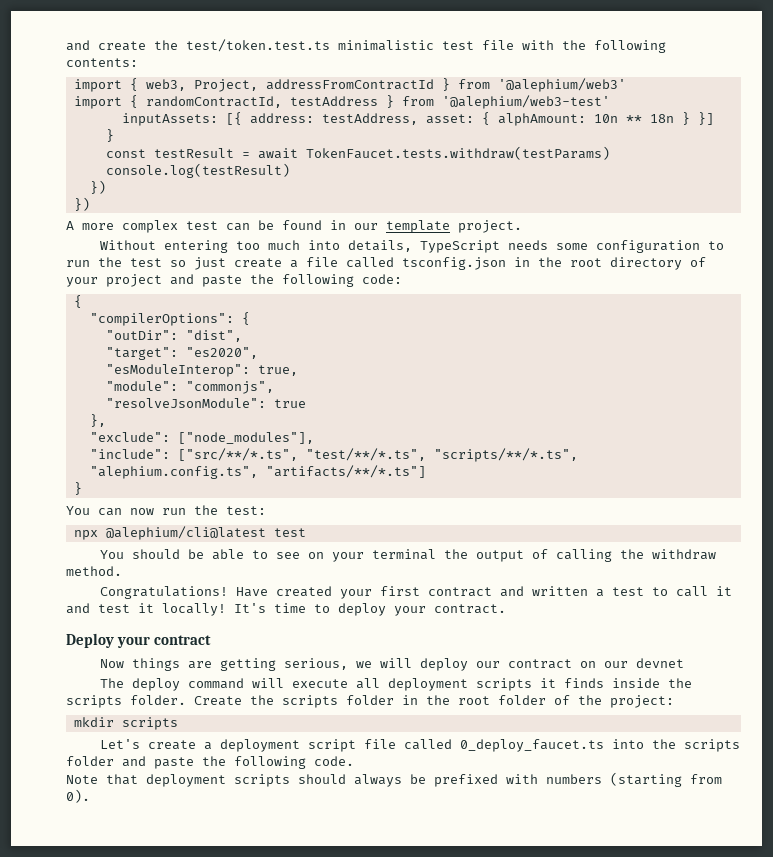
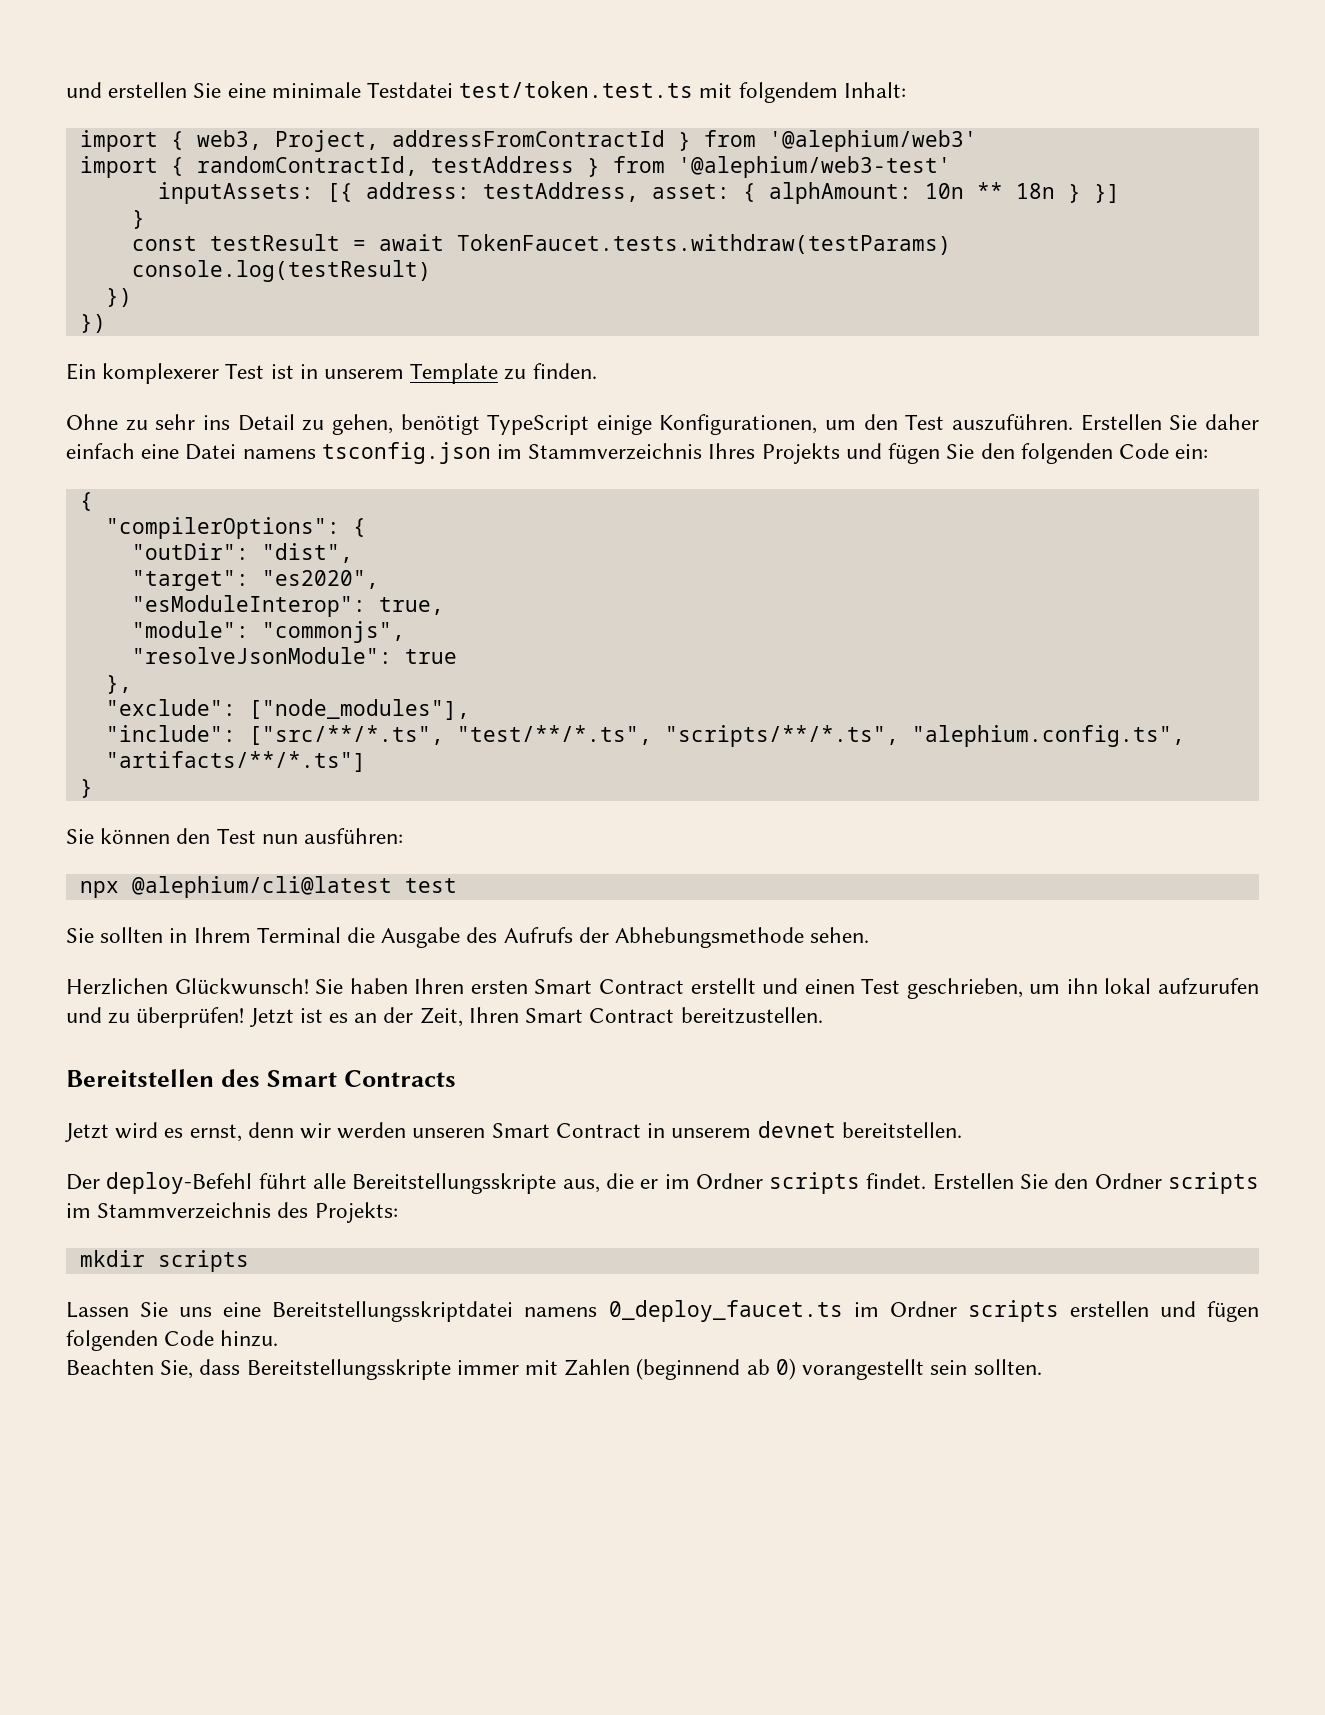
[66,39,666,53] [66,58,138,67] and create the test/token.test.ts minimalistic test file with the following contents: -> [66,81,906,103] und erstellen Sie eine minimale Testdatei test/token.test.ts mit folgendem Inhalt:
[66,220,522,233] [99,240,724,253] [66,257,706,270] [66,274,402,287] A more complex test can be found in our template project. // Without entering too much into details, TypeScript needs some configuration to run the test so just create a file called tsconfig.json in the root directory of your project and paste the following code: -> [66,363,597,384] [66,414,1259,435] [66,442,1209,464] Ein komplexerer Test ist in unserem Template zu finden. // Ohne zu sehr ins Detail zu gehen, benötigt TypeScript einige Konfigurationen, um den Test auszuführen. Erstellen Sie daher einfach eine Datei namens tsconfig.json im Stammverzeichnis Ihres Projekts und fügen Sie den folgenden Code ein:
[66,505,266,516] [73,526,306,540] [99,549,716,562] [66,566,122,576] [99,586,732,599] [66,603,506,616] [66,633,212,648] [99,658,684,671] [99,678,692,691] [66,695,674,708] [73,717,178,730] [99,739,740,752] [66,756,354,769] [66,772,722,787] [66,789,90,803] You can now run the test: // npx @alephium/cli@latest test // You should be able to see on your terminal the output of calling the withdraw method. // Congratulations! Have created your first contract and written a test to call it and test it locally! It's time to deploy your contract. // Deploy your contract // Now things are getting serious, we will deploy our contract on our devnet // The deploy command will execute all deployment scripts it finds inside the scripts folder. Create the scripts folder in the root folder of the project: // mkdir scripts // Let's create a deployment script file called 0_deploy_faucet.ts into the scripts folder and paste the following code. // Note that deployment scripts should always be prefixed with numbers (starting from 0). -> [66,828,404,844] [79,876,457,898] [66,927,870,948] [66,978,1259,999] [66,1007,823,1028] [66,1069,456,1087] [65,1121,962,1142] [66,1172,1259,1194] [66,1202,398,1223] [79,1250,249,1272] [66,1300,1259,1322] [66,1330,279,1351] [66,1358,1042,1380] Sie können den Test nun ausführen: // npx @alephium/cli@latest test // Sie sollten in Ihrem Terminal die Ausgabe des Aufrufs der Abhebungsmethode sehen. // Herzlichen Glückwunsch! Sie haben Ihren ersten Smart Contract erstellt und einen Test geschrieben, um ihn lokal aufzurufen und zu überprüfen! Jetzt ist es an der Zeit, Ihren Smart Contract bereitzustellen. // Bereitstellen des Smart Contracts // Jetzt wird es ernst, denn wir werden unseren Smart Contract in unserem devnet bereitstellen. // Der deploy-Befehl führt alle Bereitstellungsskripte aus, die er im Ordner scripts findet. Erstellen Sie den Ordner scripts im Stammverzeichnis des Projekts: // mkdir scripts // Lassen Sie uns eine Bereitstellungsskriptdatei namens 0_deploy_faucet.ts im Ordner scripts erstellen und fügen folgenden Code hinzu. // Beachten Sie, dass Bereitstellungsskripte immer mit Zahlen (beginnend ab 0) vorangestellt sein sollten.

